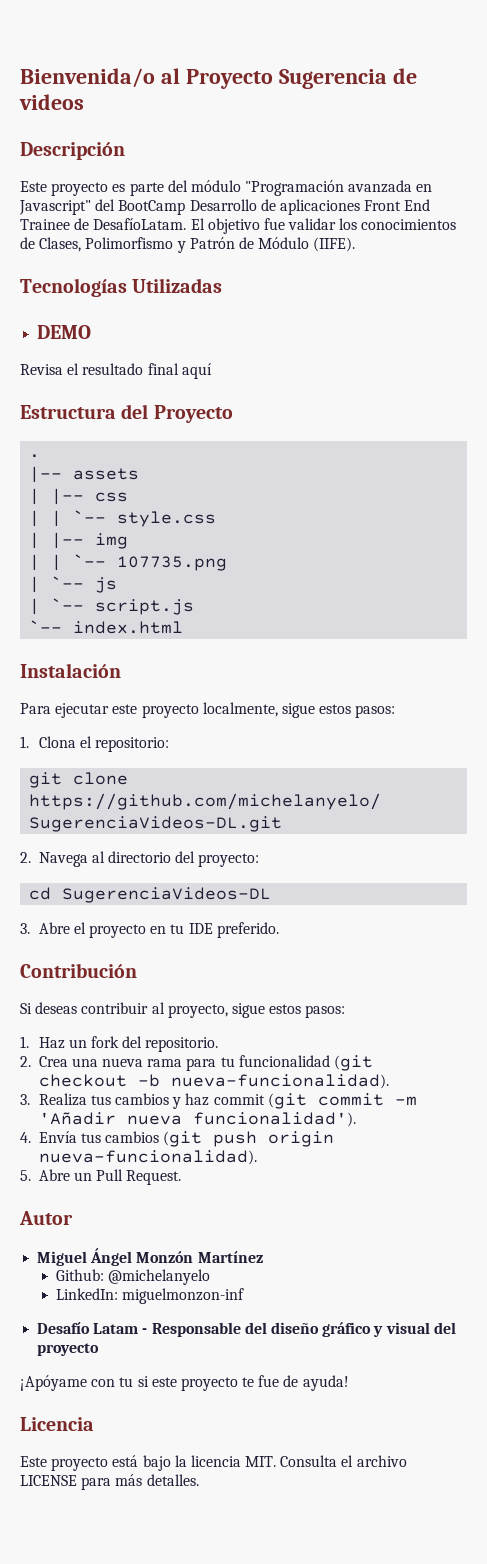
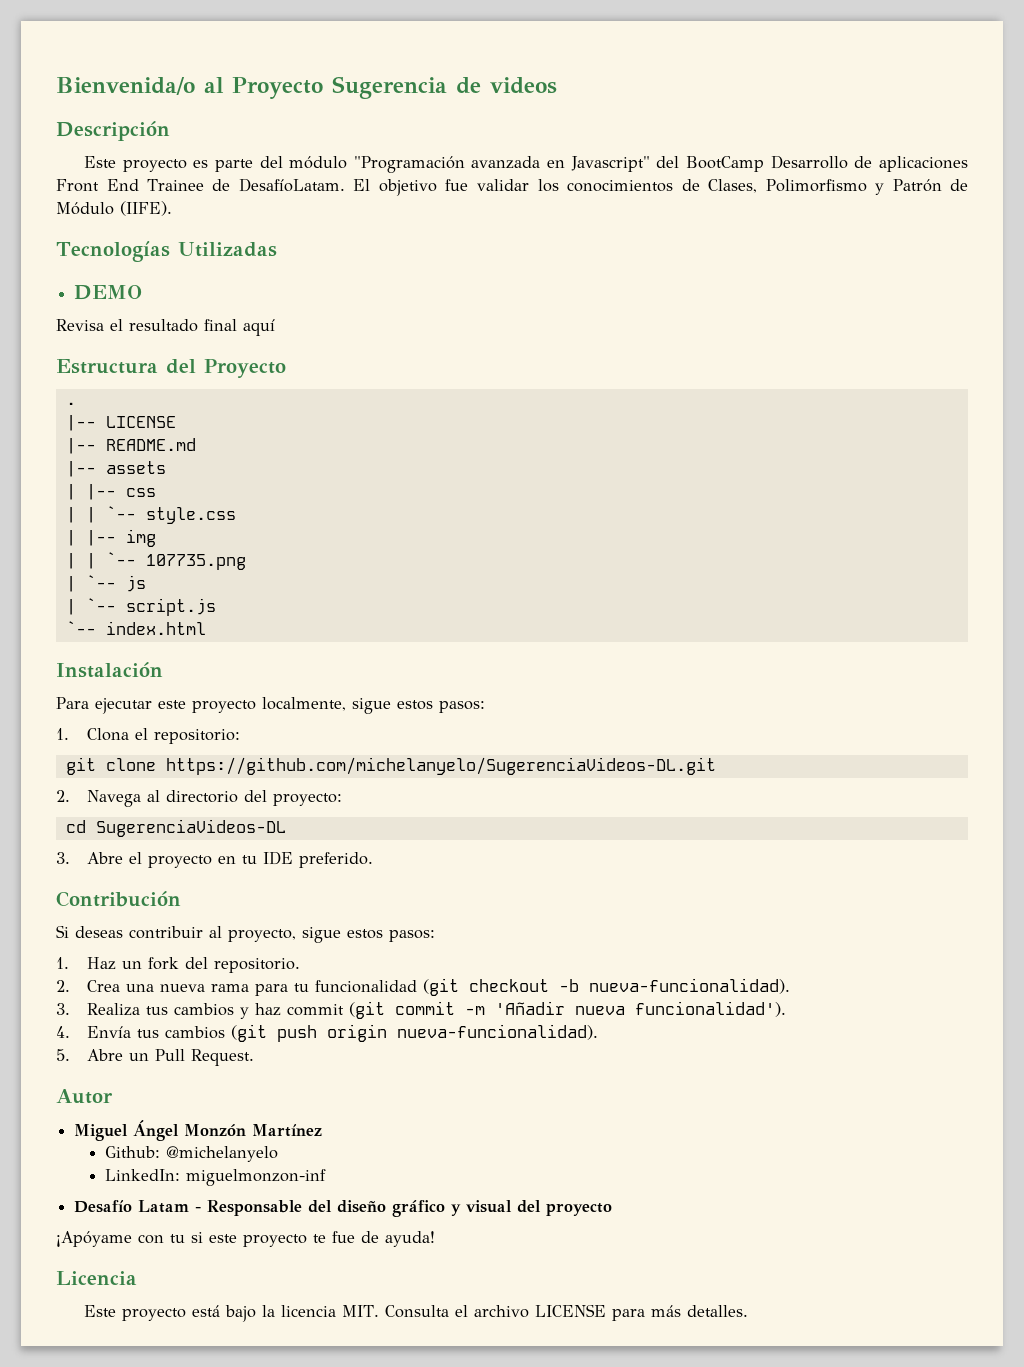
(41, 456) none -> [65,415,176,431] [65,438,196,454] // |-- LICENSE // |-- README.md

